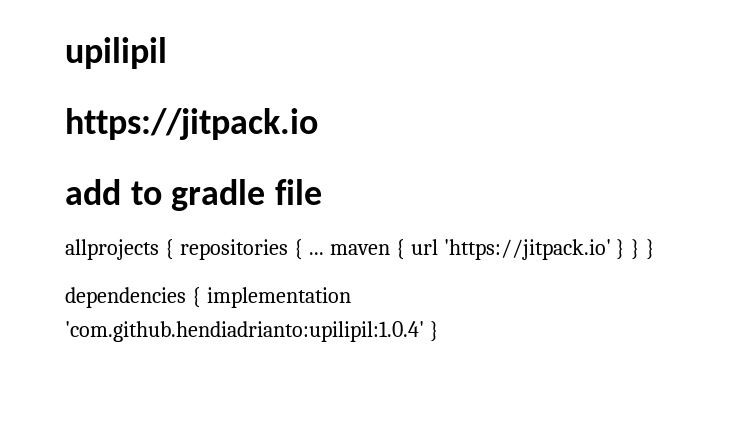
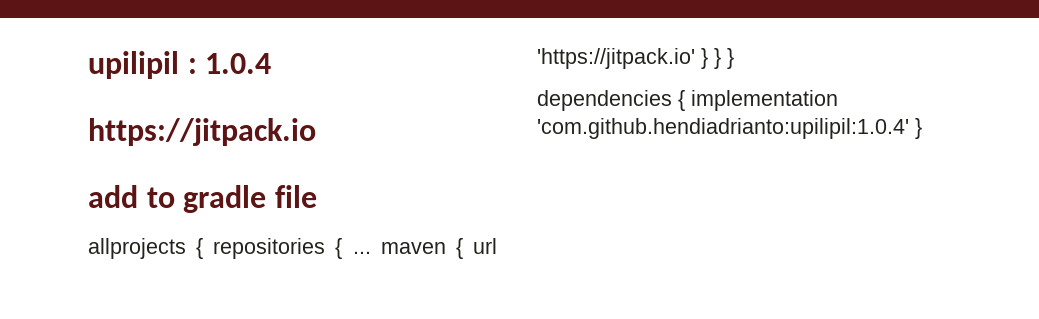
(167, 53) none -> [187,53,272,74] : 1.0.4

